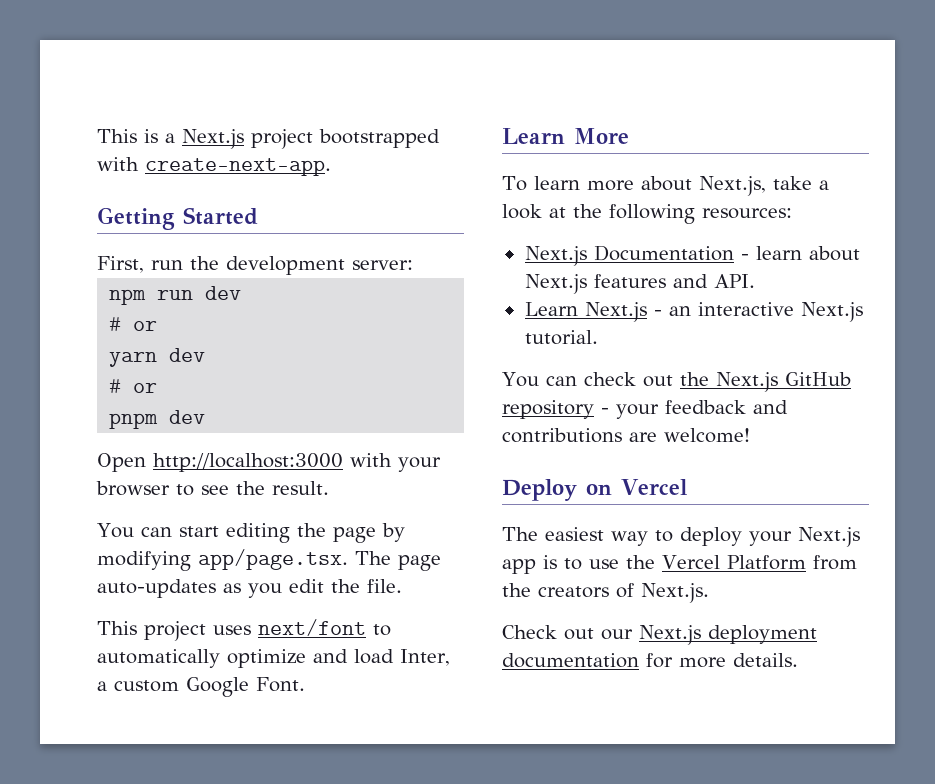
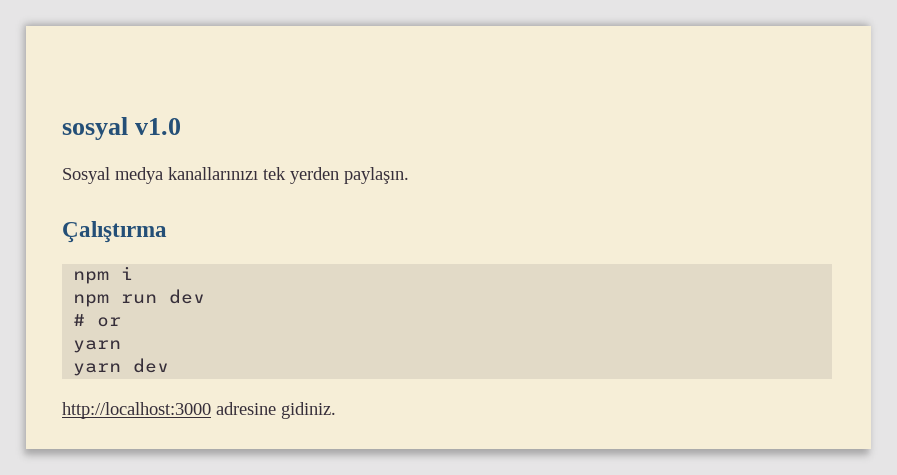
[97,129,440,149] [97,157,331,176] [97,207,258,230] [97,256,413,275] This is a Next.js project bootstrapped with create-next-app. // Getting Started // First, run the development server: -> [62,117,182,140] [62,167,409,184] [62,221,167,243] [73,266,134,284] sosyal v1.0 // Sosyal medya kanallarınızı tek yerden paylaşın. // Çalıştırma // npm i
[169,348,206,362] [109,379,158,393] [109,410,206,429] [97,453,441,472] [96,481,329,496] [97,523,405,543] [97,549,441,571] [97,579,402,598] [97,619,391,641] [97,649,450,668] [97,677,305,697] [502,128,629,144] [502,176,829,196] [502,204,792,224] [524,245,860,266] [524,274,755,294] [524,302,863,322] [524,330,598,345] [502,372,851,392] [502,400,788,419] [502,428,750,443] [502,479,687,501] [502,527,860,547] [502,555,857,574] [502,583,709,603] [502,625,817,645] [502,653,798,668] dev // # or // pnpm dev // Open http://localhost:3000 with your browser to see the result. // You can start editing the page by modifying app/page.tsx. The page auto-updates as you edit the file. // This project uses next/font to automatically optimize and load Inter, a custom Google Font. // Learn More // To learn more about Next.js, take a look at the following resources: // Next.js Documentation - learn about Next.js features and API. // Learn Next.js - an interactive Next.js tutorial. // You can check out the Next.js GitHub repository - your feedback and contributions are welcome! // Deploy on Vercel // The easiest way to deploy your Next.js app is to use the Vercel Platform from the creators of Next.js. // Check out our Next.js deployment documentation for more details. -> [73,358,170,376] [62,402,336,419] // yarn dev // http://localhost:3000 adresine gidiniz.

